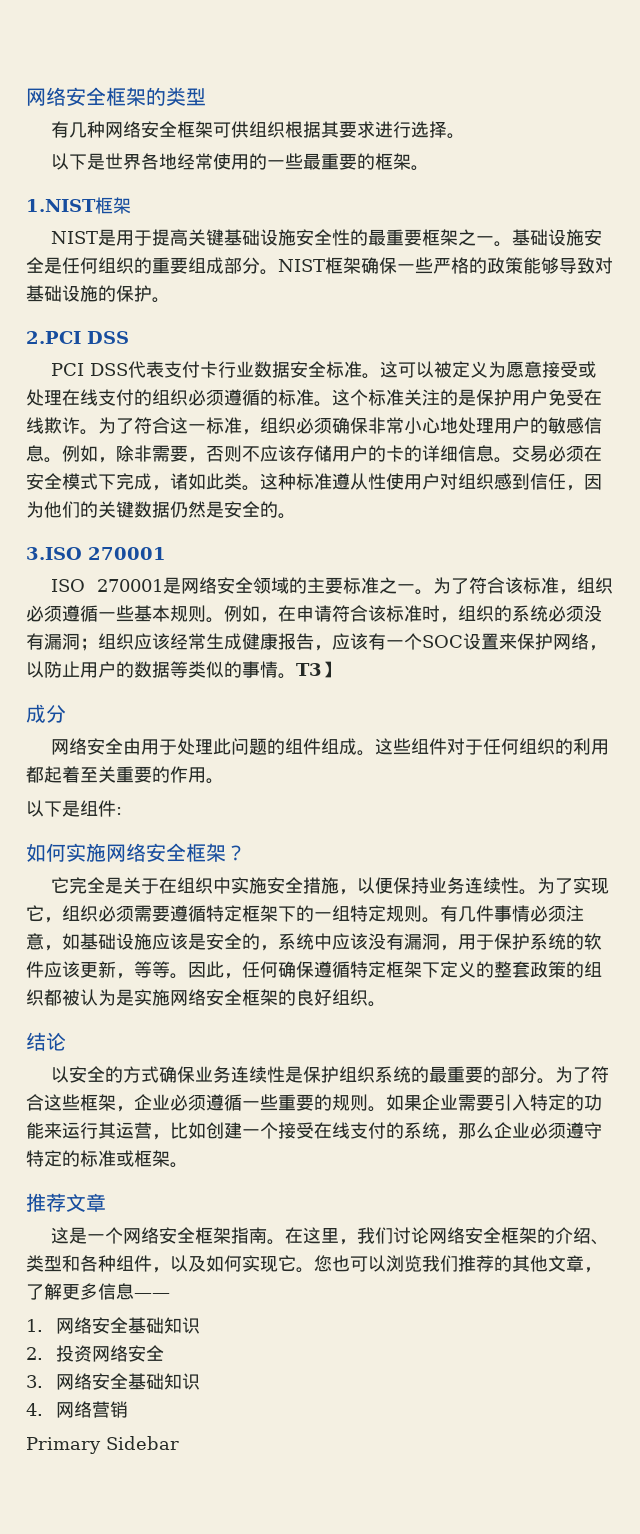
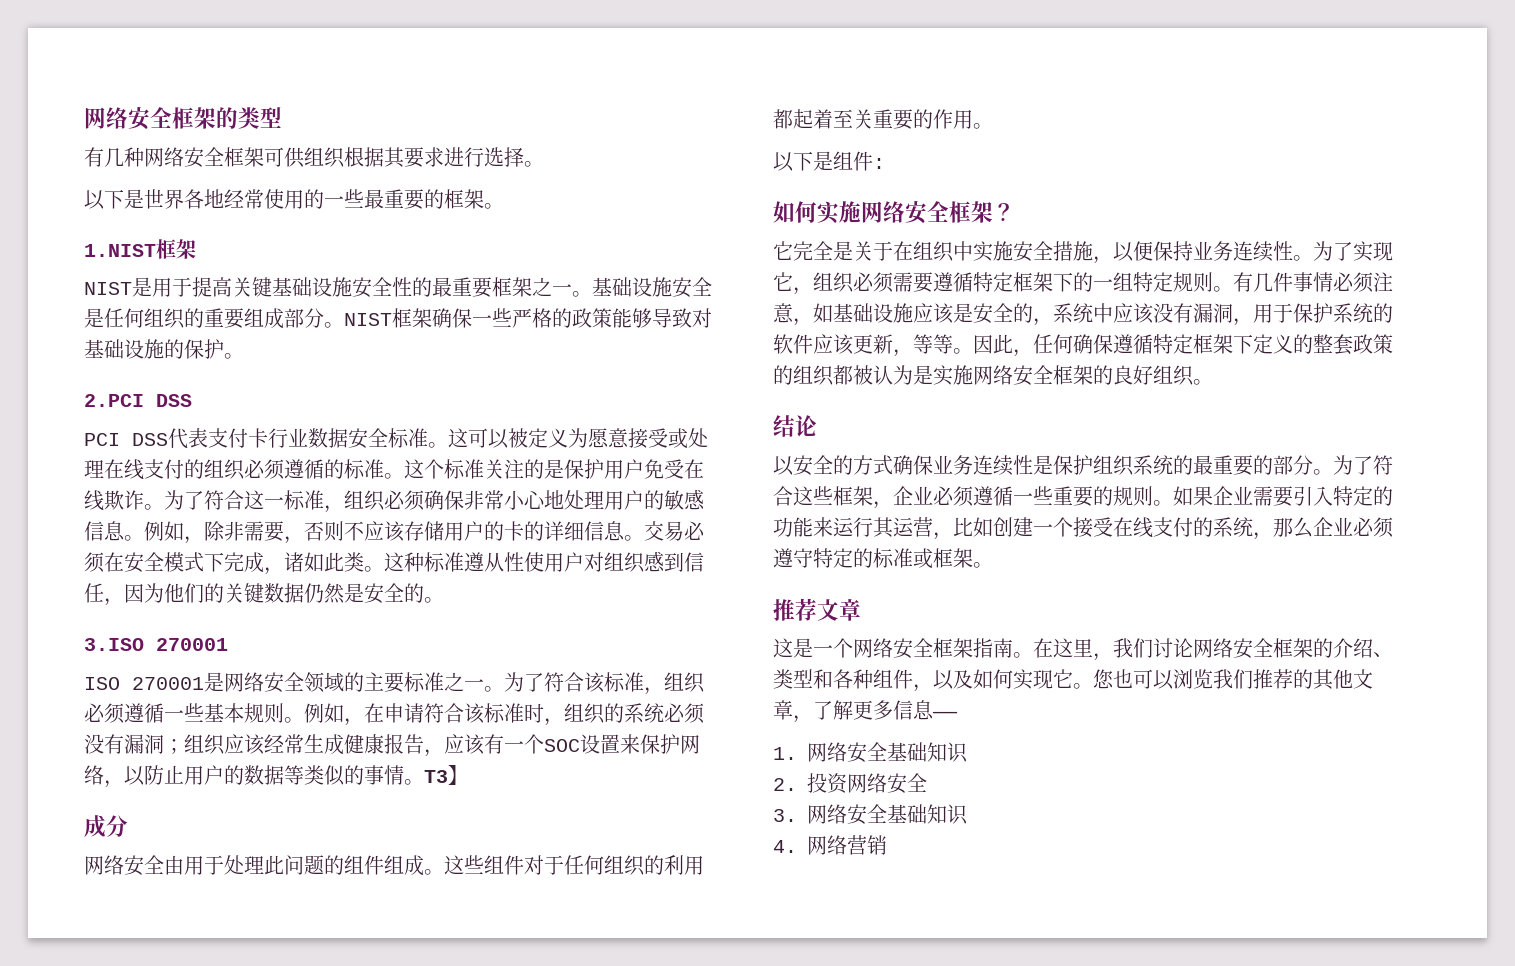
[26,1436,179,1454] // Primary Sidebar -> (887, 845) none

